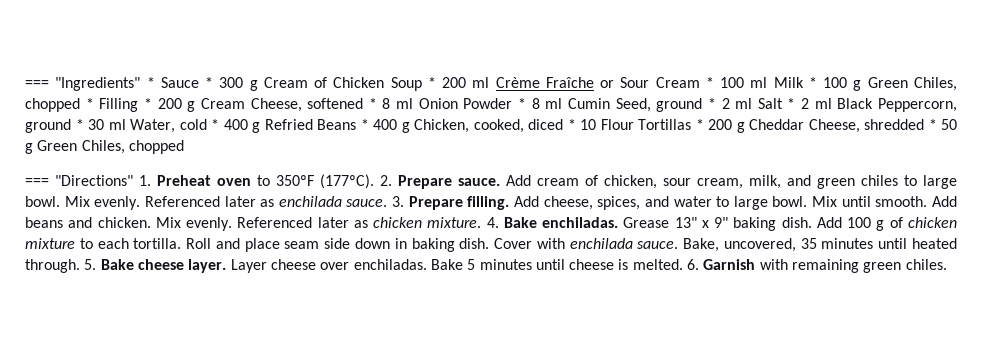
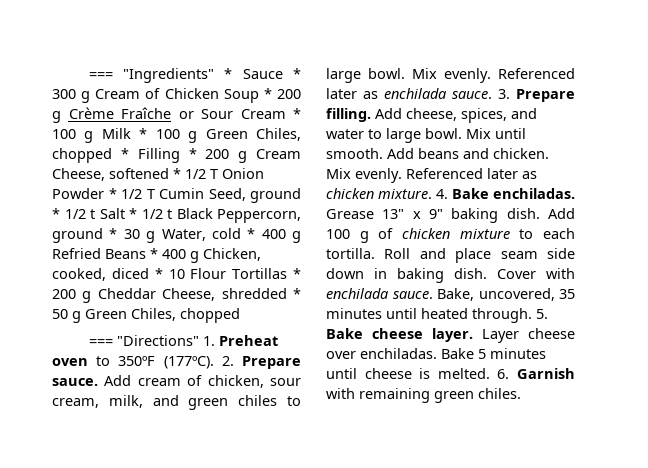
[472,77,490,88] ml -> [52,111,61,123] g
[750,77,768,88] ml -> [84,131,94,143] g
[382,98,414,109] 8 ml -> [185,169,218,179] 1/2 T
[531,98,563,109] 8 ml -> [121,189,155,199] 1/2 T
[721,98,832,109] 2 ml Salt * 2 ml -> [64,208,172,219] 1/2 t Salt * 1/2 t
[108,119,126,130] ml -> [146,231,156,243] g

